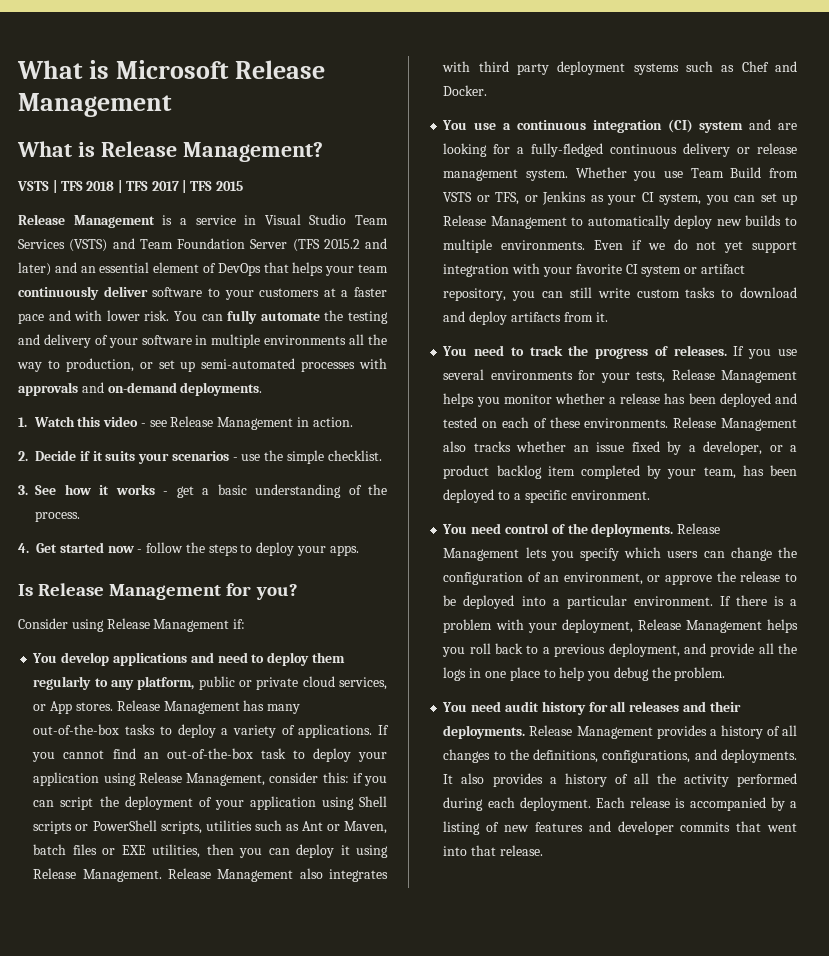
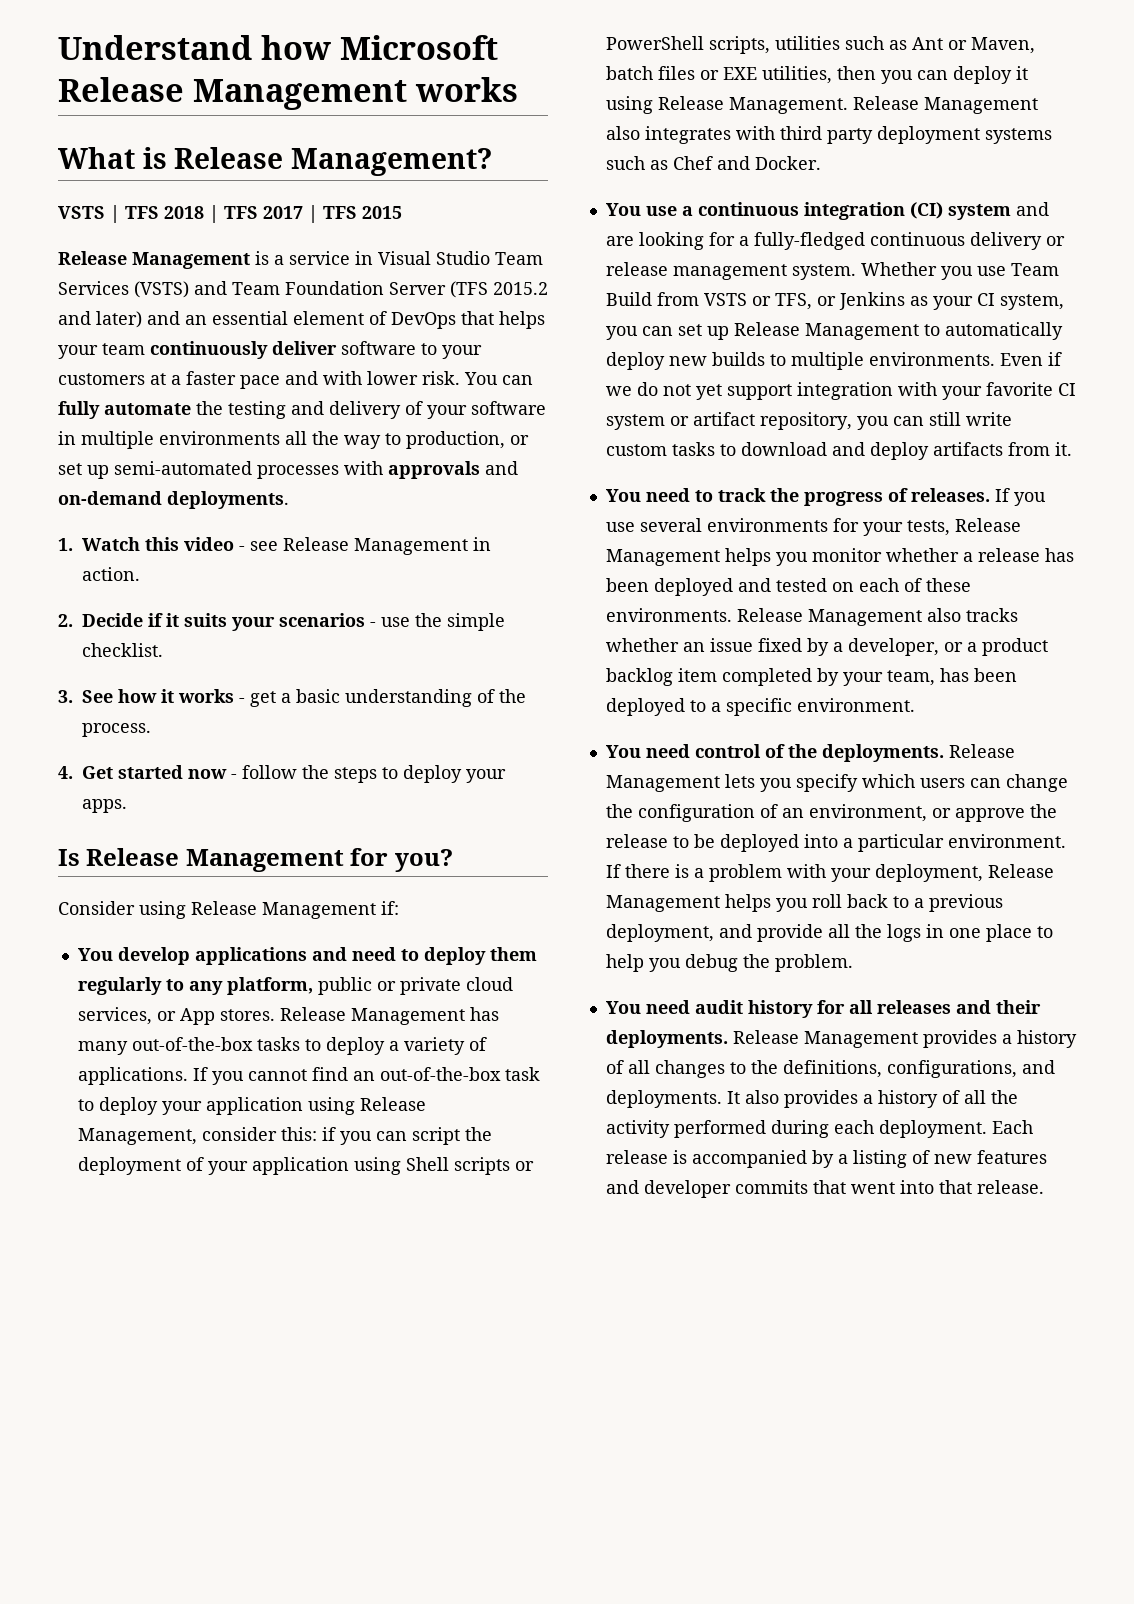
[17,60,109,79] What is -> [58,35,331,60] Understand how
(172, 105) none -> [414,77,518,102] works

